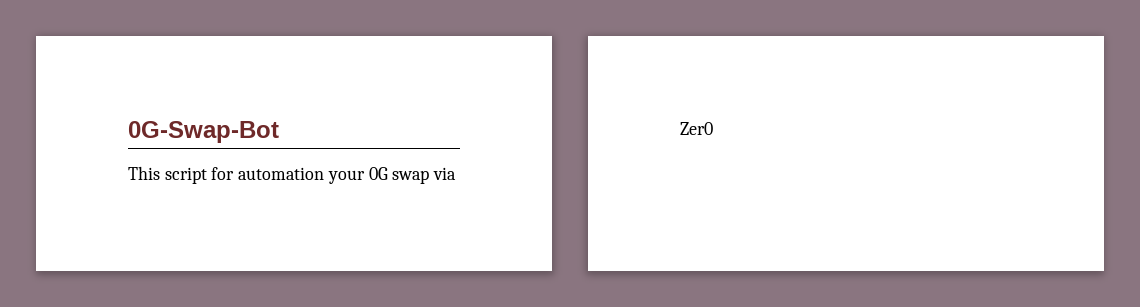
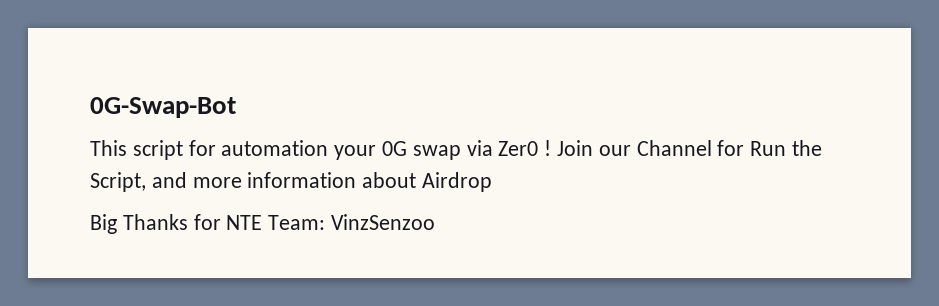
(713, 128) none -> [544,140,823,156] [90,172,493,192] [90,214,436,234] ! Join our Channel for Run the Script, and more information about Airdrop // Big Thanks for NTE Team: VinzSenzoo

